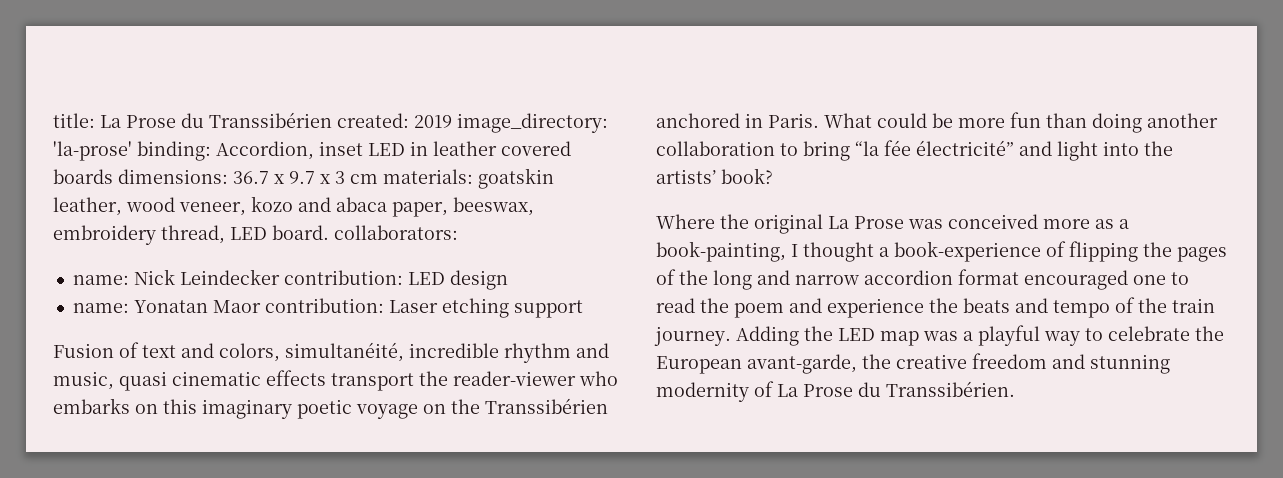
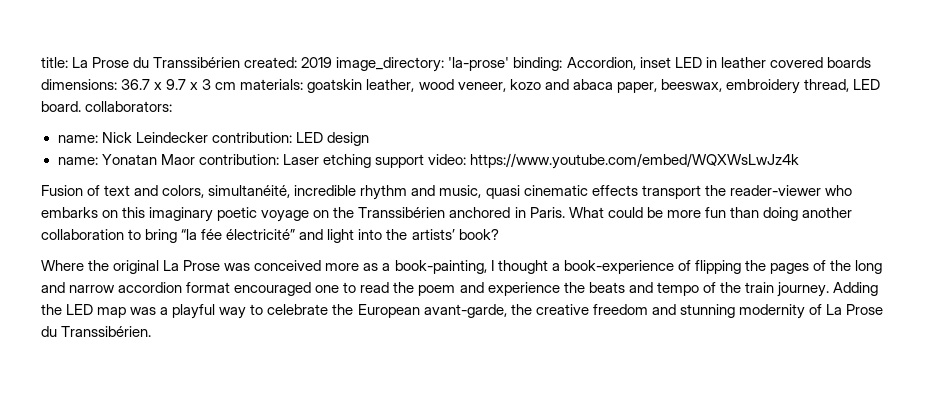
(583, 309) none -> [427,153,799,169] video: https://www.youtube.com/embed/WQXWsLwJz4k

